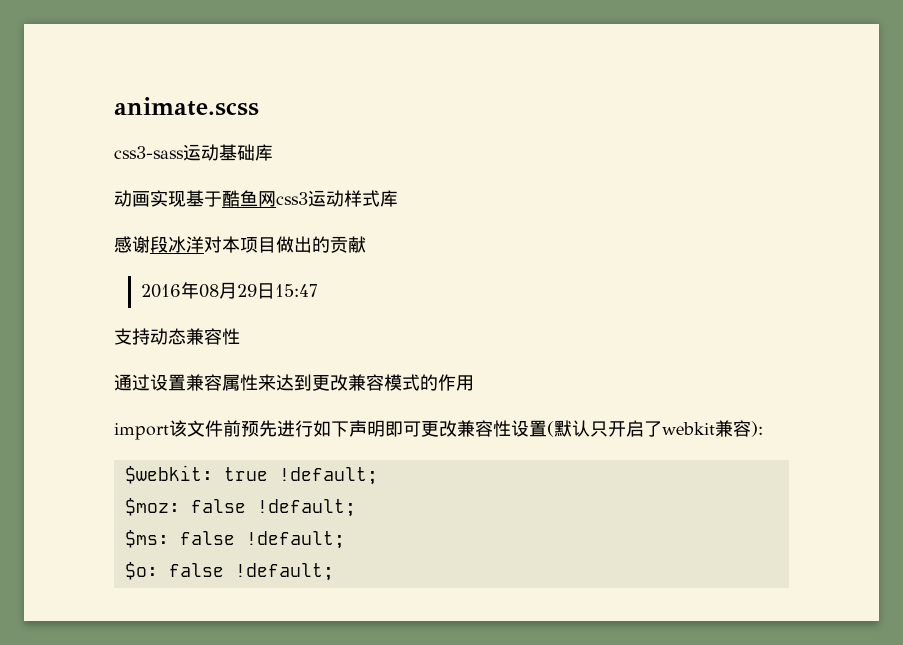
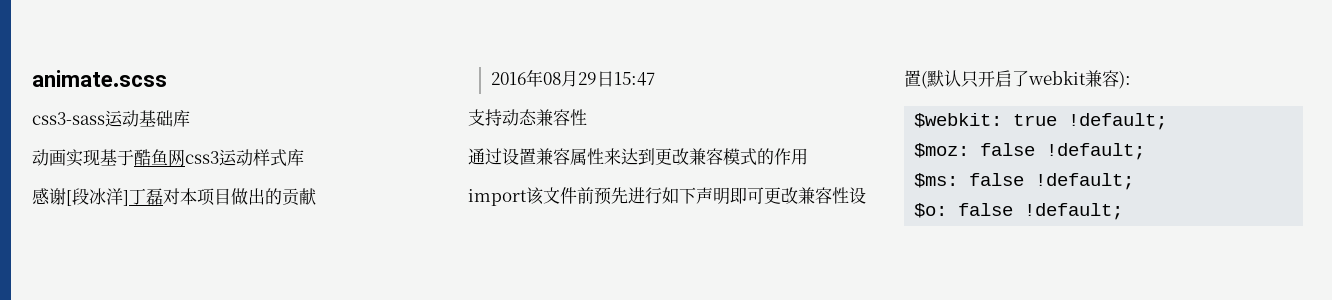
[150,236,204,253] 段冰洋 -> [66,188,163,206] [段冰洋]丁磊

